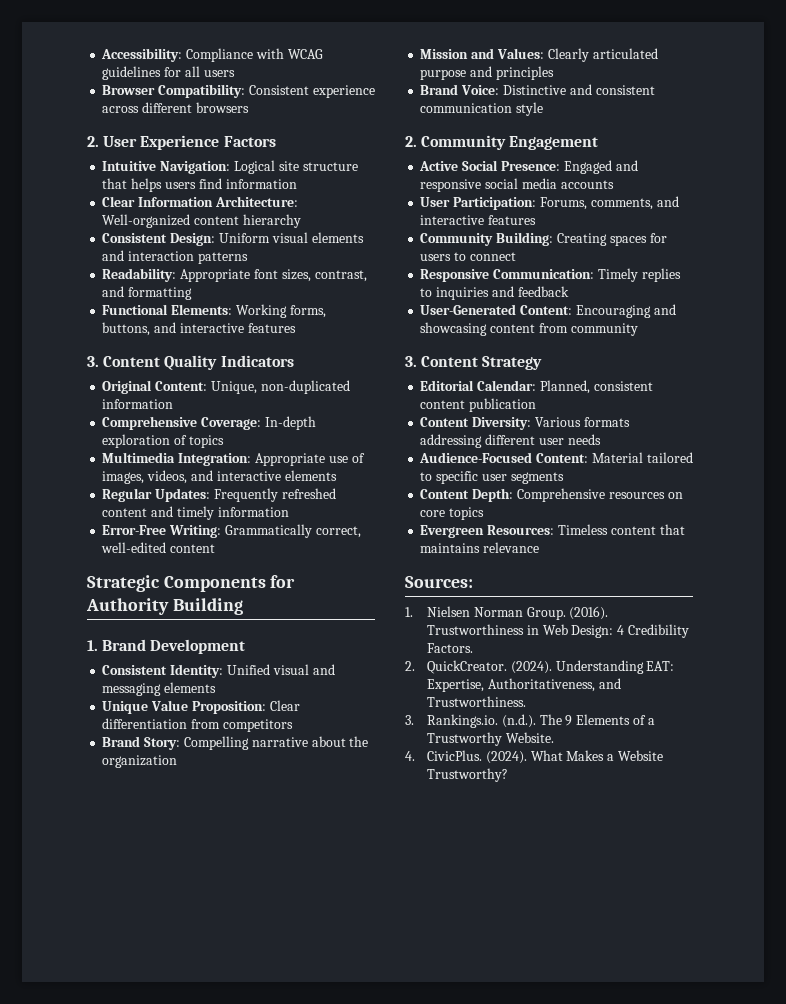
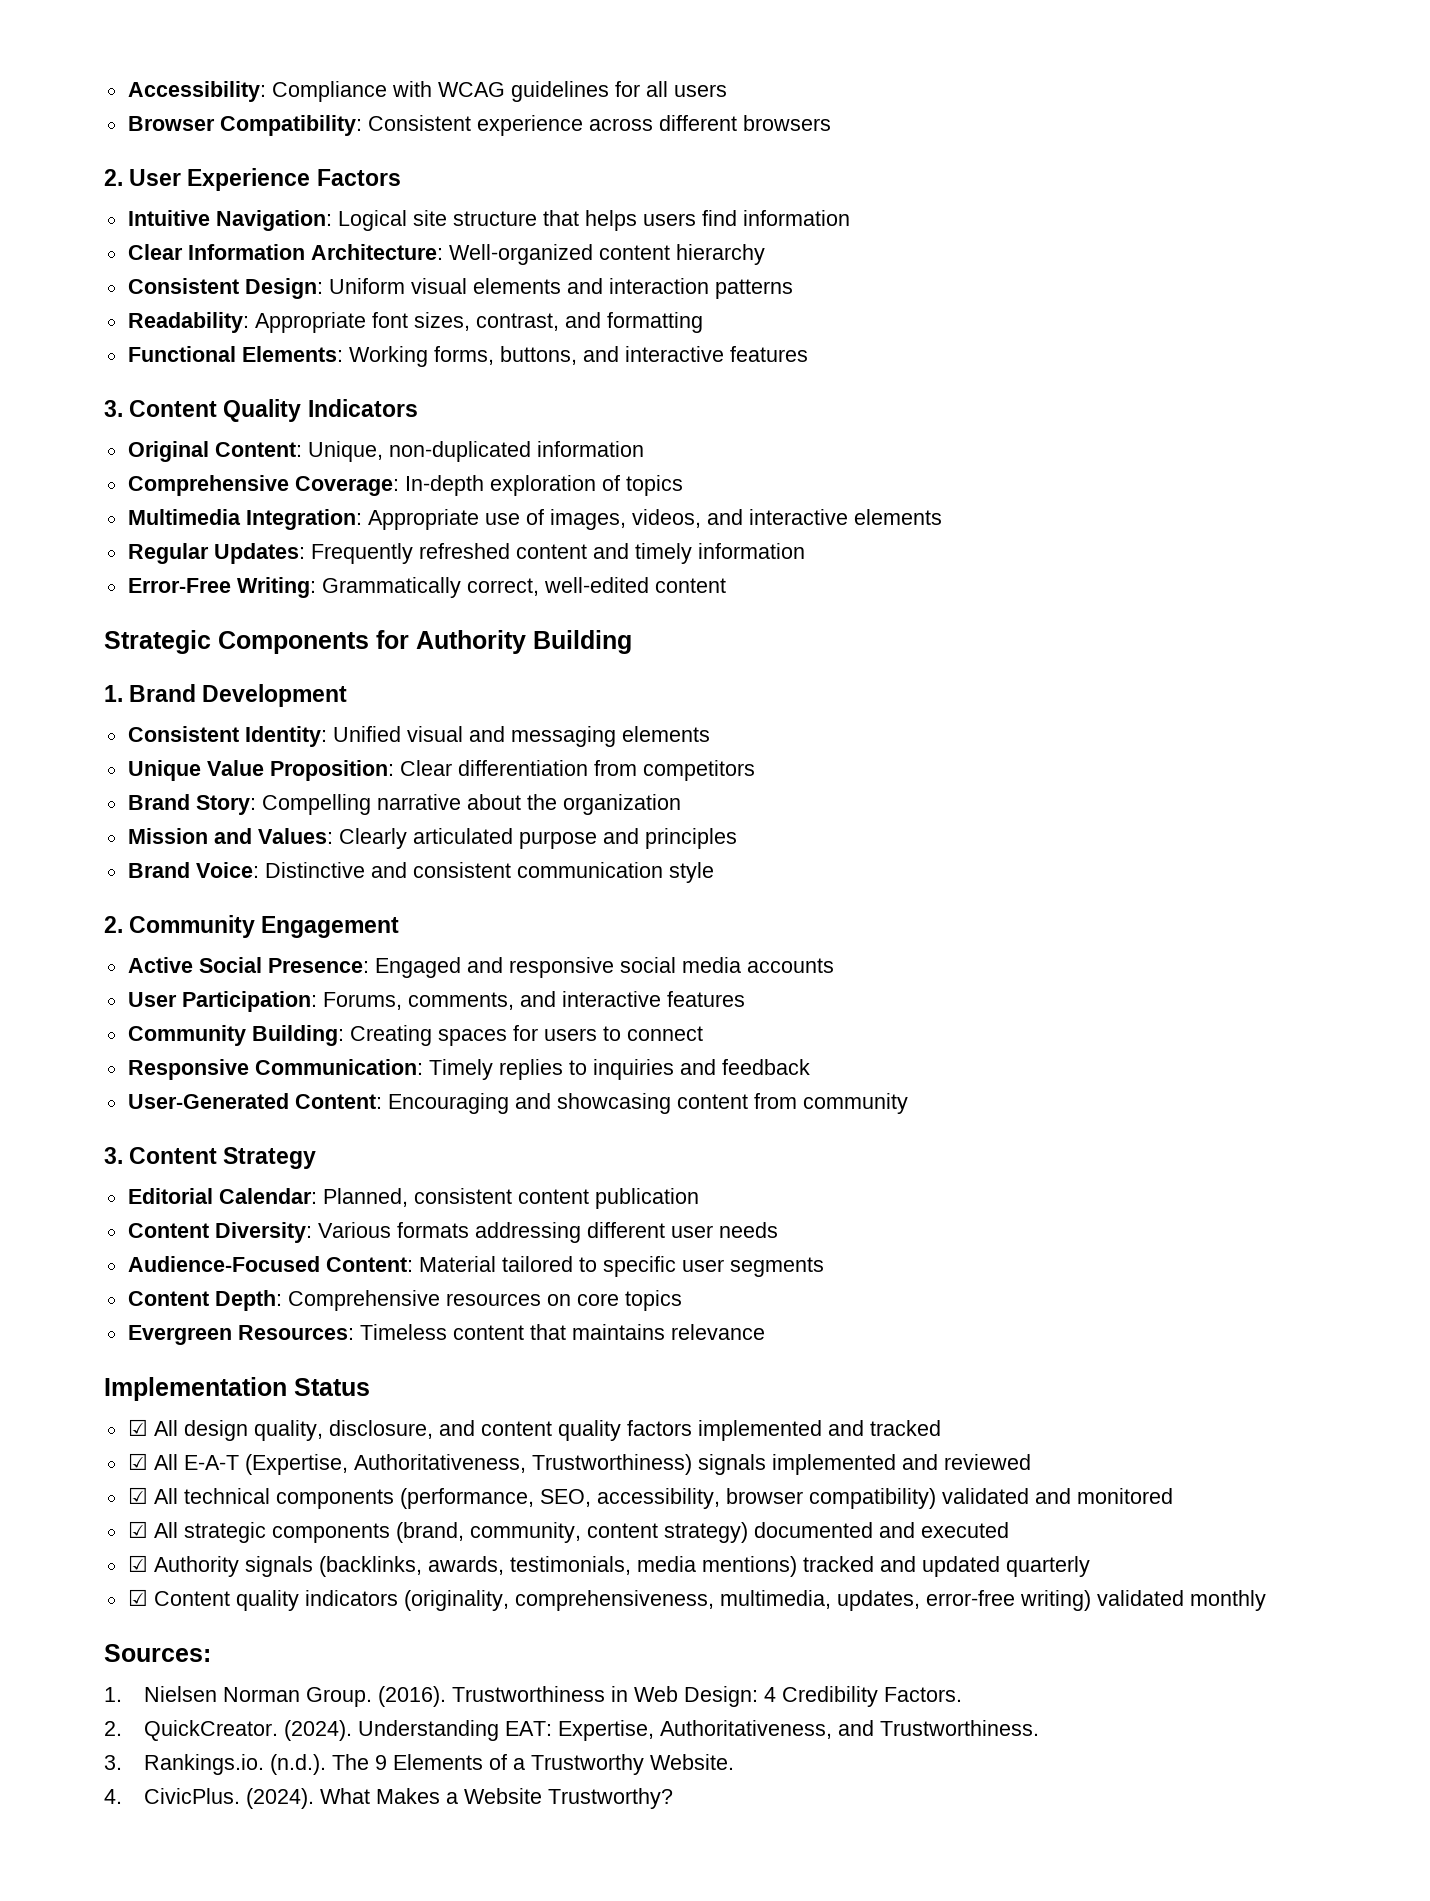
(540, 547) none -> [104,1377,370,1401] [127,1419,941,1441] [127,1453,1031,1475] [127,1487,1173,1509] [127,1521,1009,1543] [127,1555,1090,1577] [127,1589,1266,1611] // Implementation Status // ☑ All design quality, disclosure, and content quality factors implemented and tracked // ☑ All E-A-T (Expertise, Authoritativeness, Trustworthiness) signals implemented and reviewed // ☑ All technical components (performance, SEO, accessibility, browser compatibility) validated and monitored // ☑ All strategic components (brand, community, content strategy) documented and executed // ☑ Authority signals (backlinks, awards, testimonials, media mentions) tracked and updated quarterly // ☑ Content quality indicators (originality, comprehensiveness, multimedia, updates, error-free writing) validated monthly

